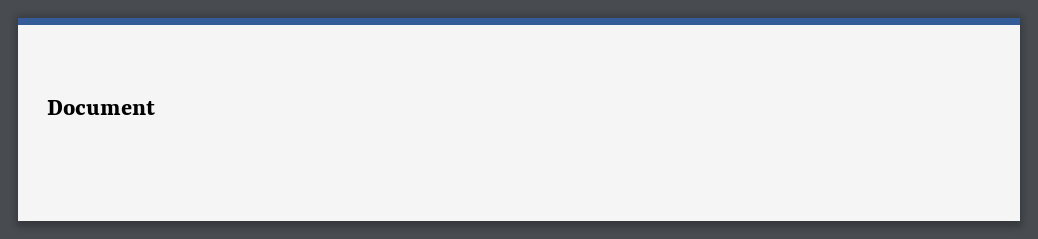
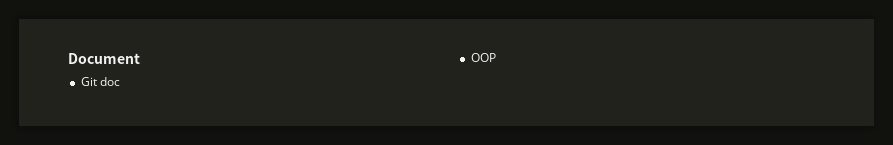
(155, 107) none -> [80,77,120,86] [470,53,496,62] // Git doc // OOP

